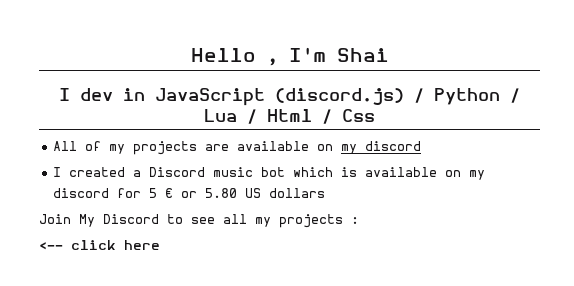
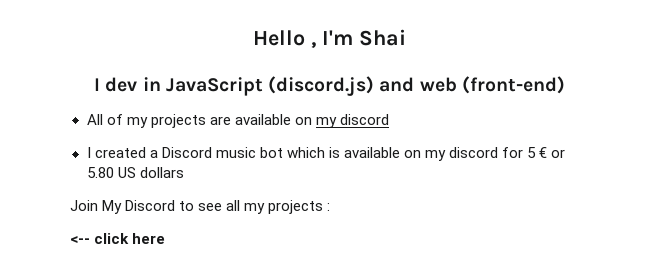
[414,88,520,105] [204,109,375,124] / Python / Lua / Html / Css -> [379,76,565,94] and web (front-end)

